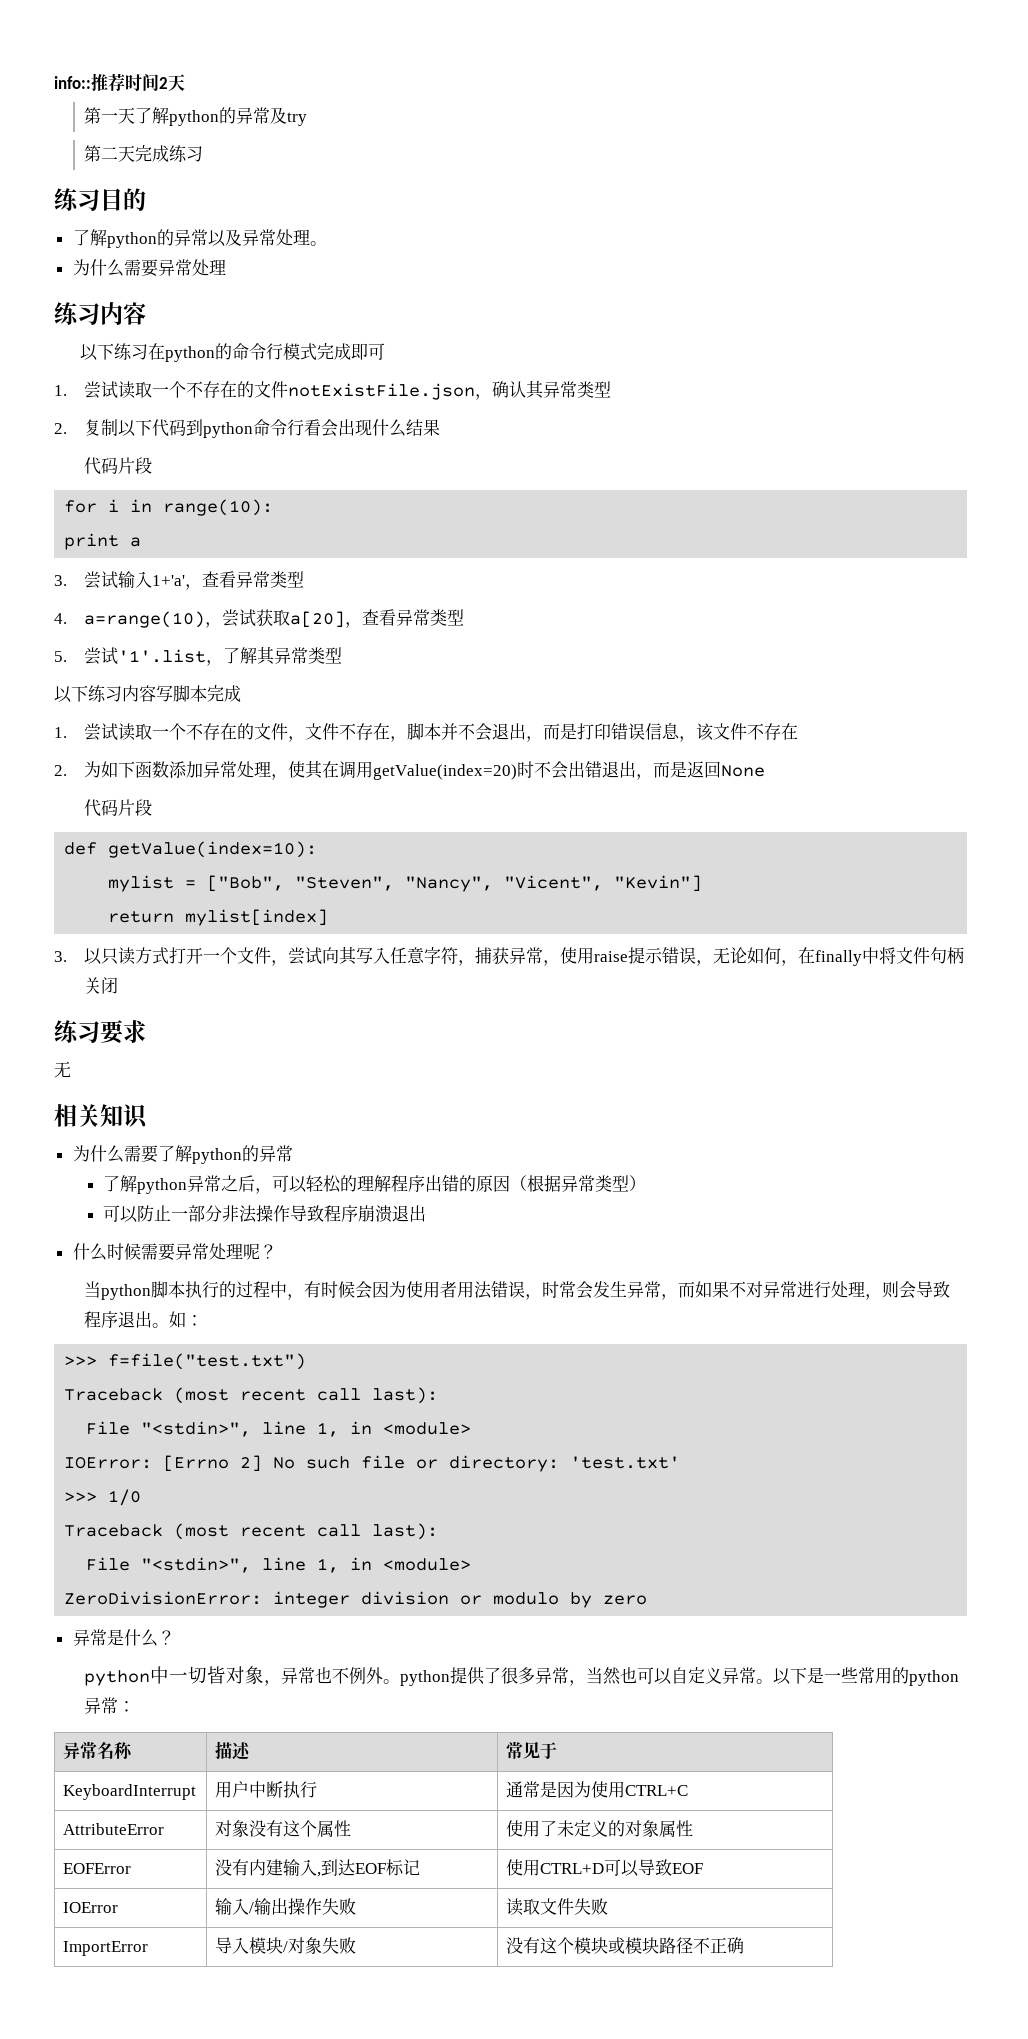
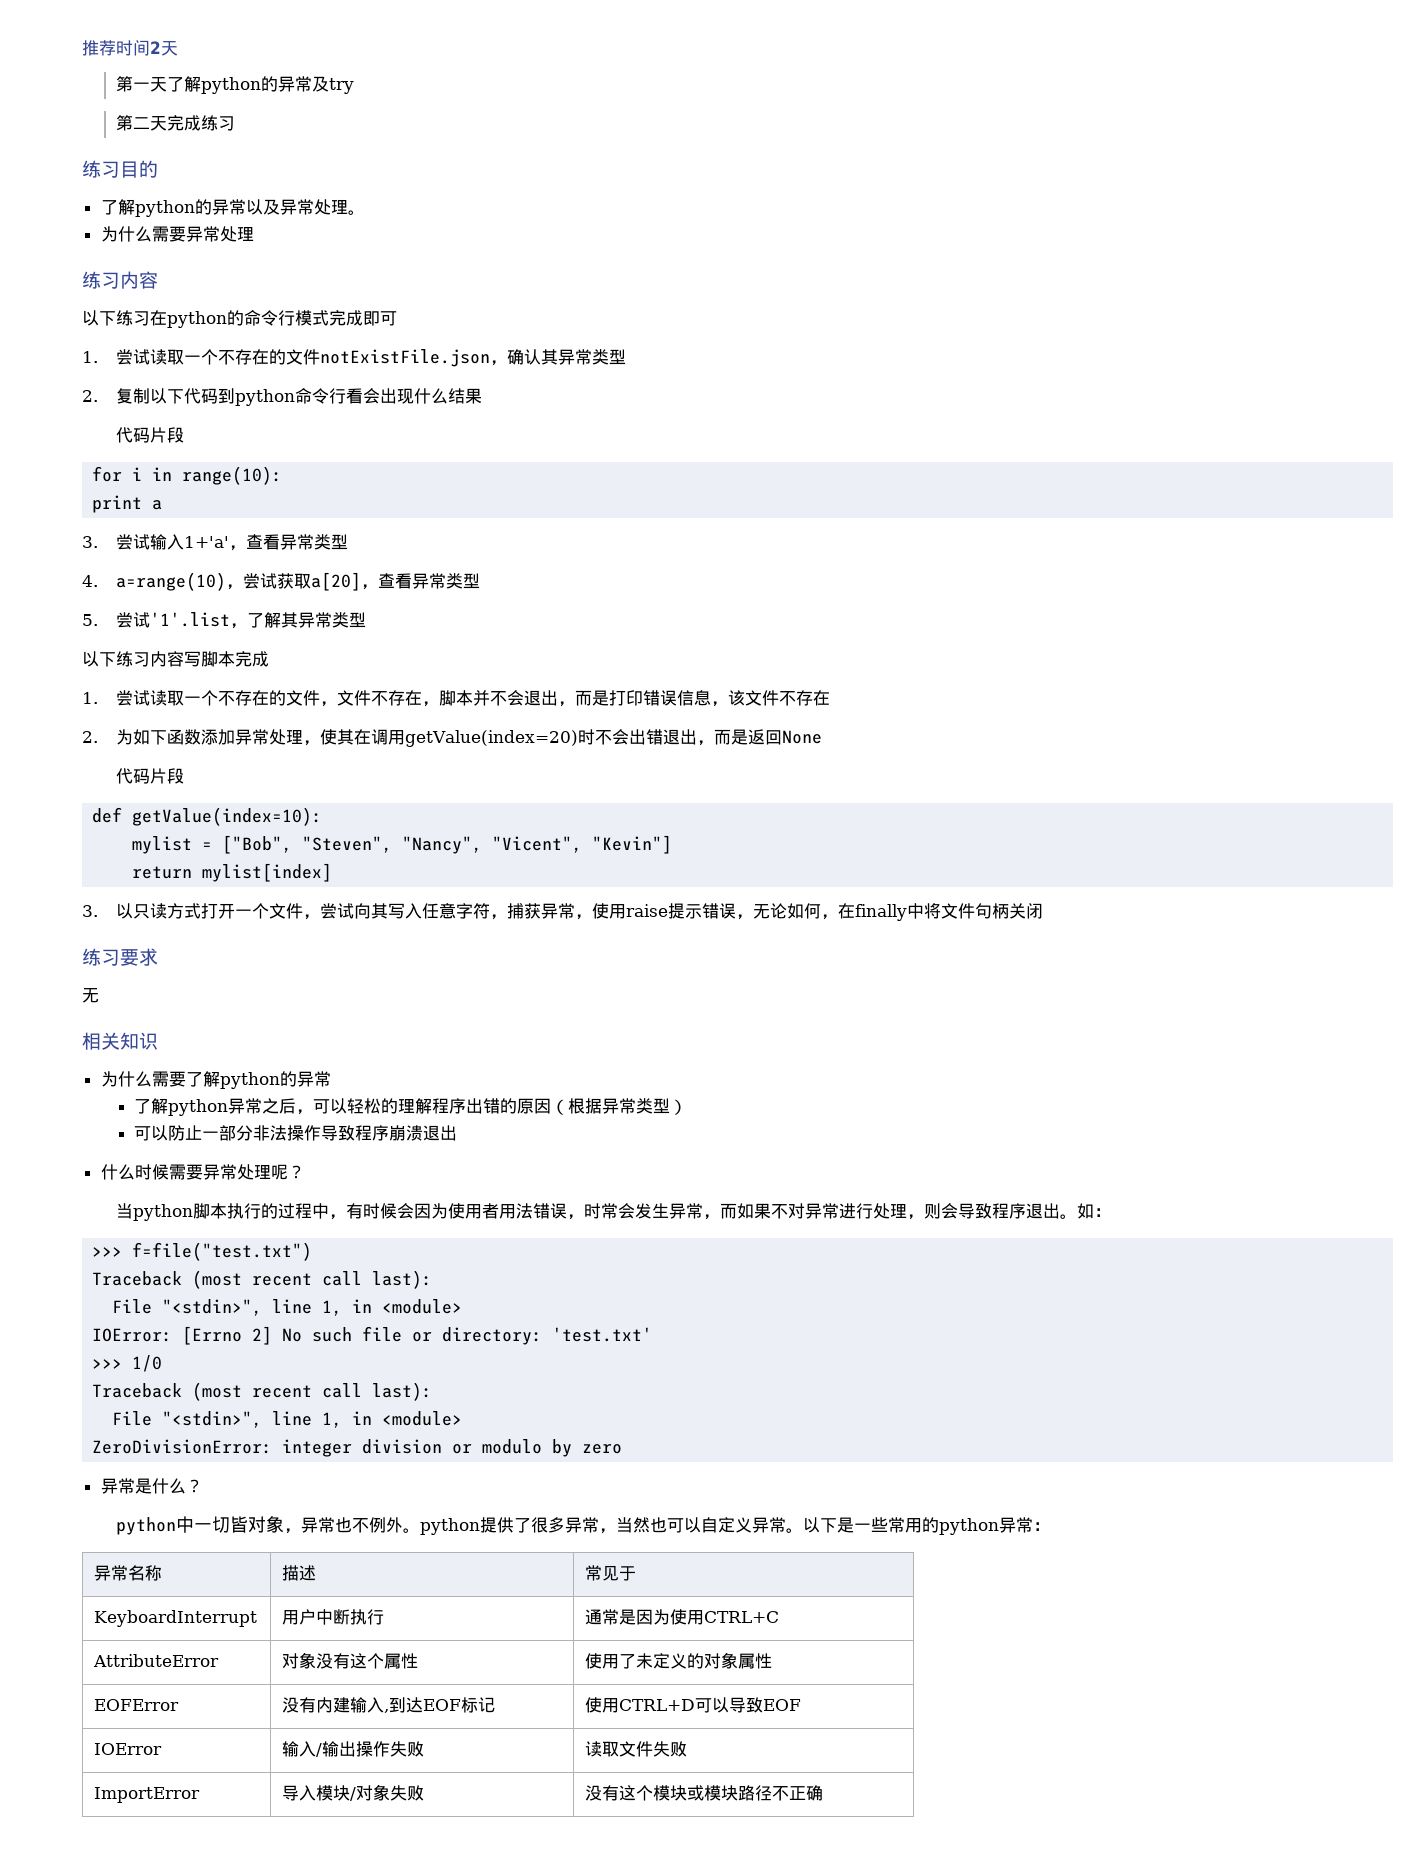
[54,76,91,89] info:: -> (82, 48) none

